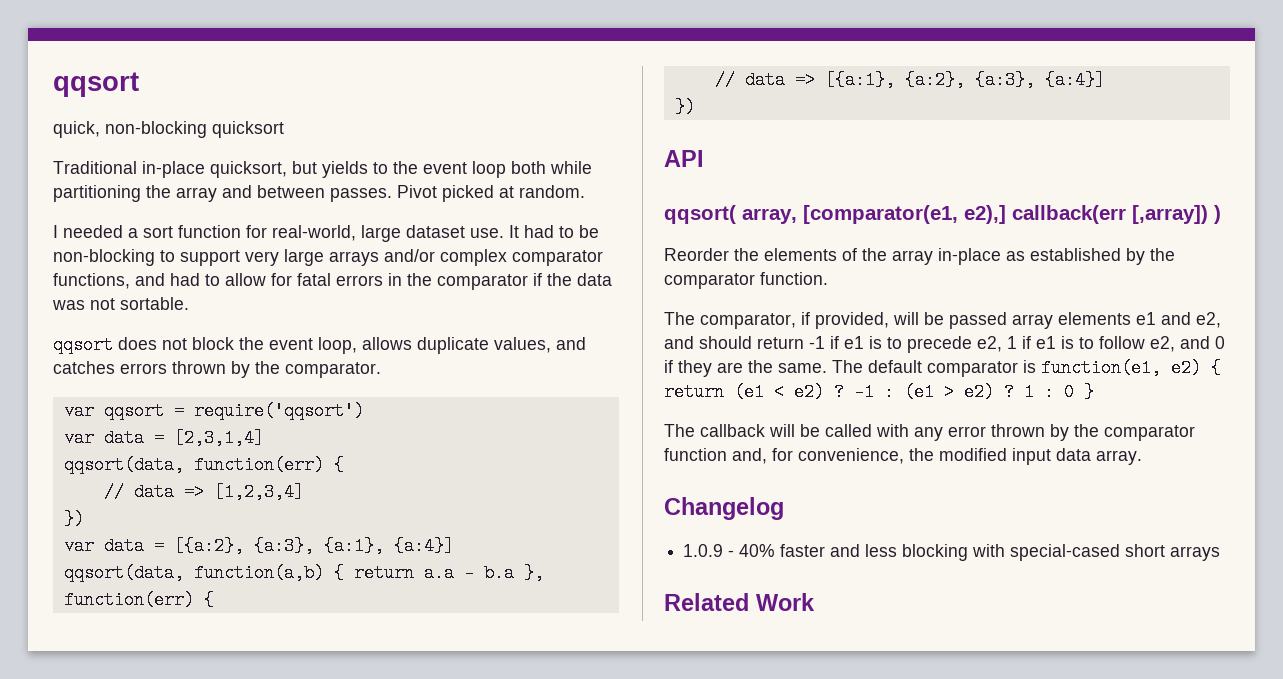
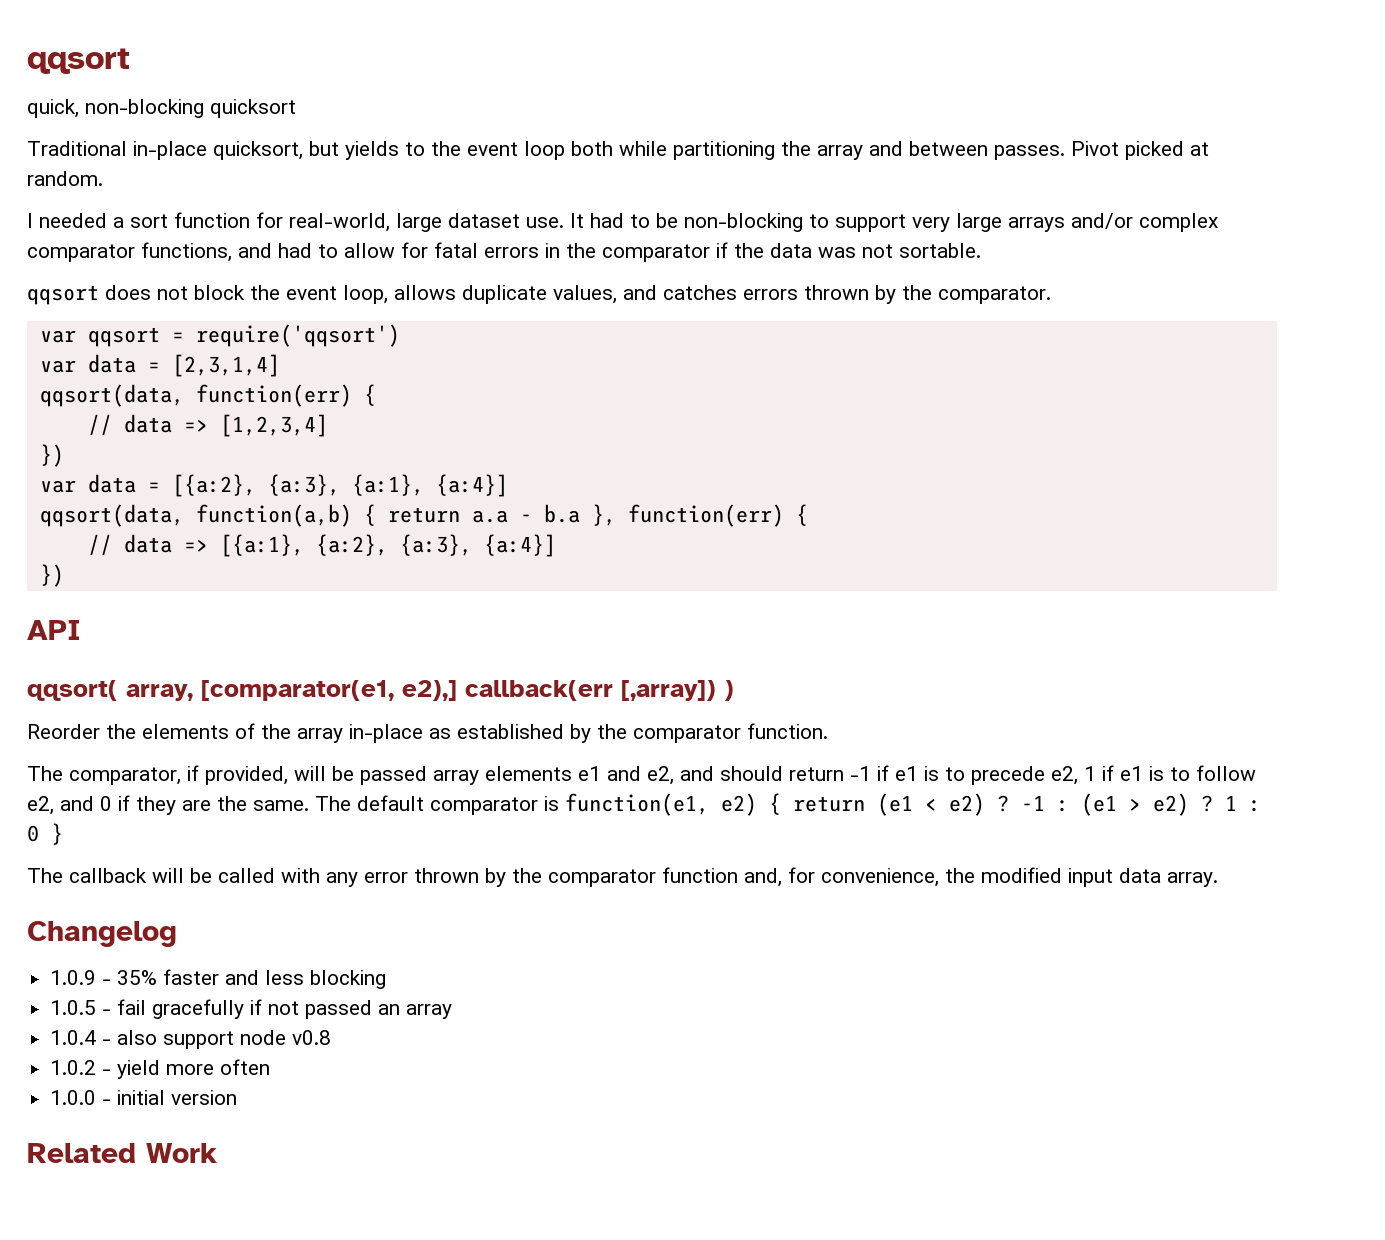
[739,544,776,557] 40% -> [117,970,158,985] 35%
[972,544,1221,561] with special-cased short arrays -> [50,999,453,1019] [50,1030,332,1049] [50,1059,271,1079] [50,1090,238,1105] // 1.0.5 - fail gracefully if not passed an array // 1.0.4 - also support node v0.8 // 1.0.2 - yield more often // 1.0.0 - initial version

